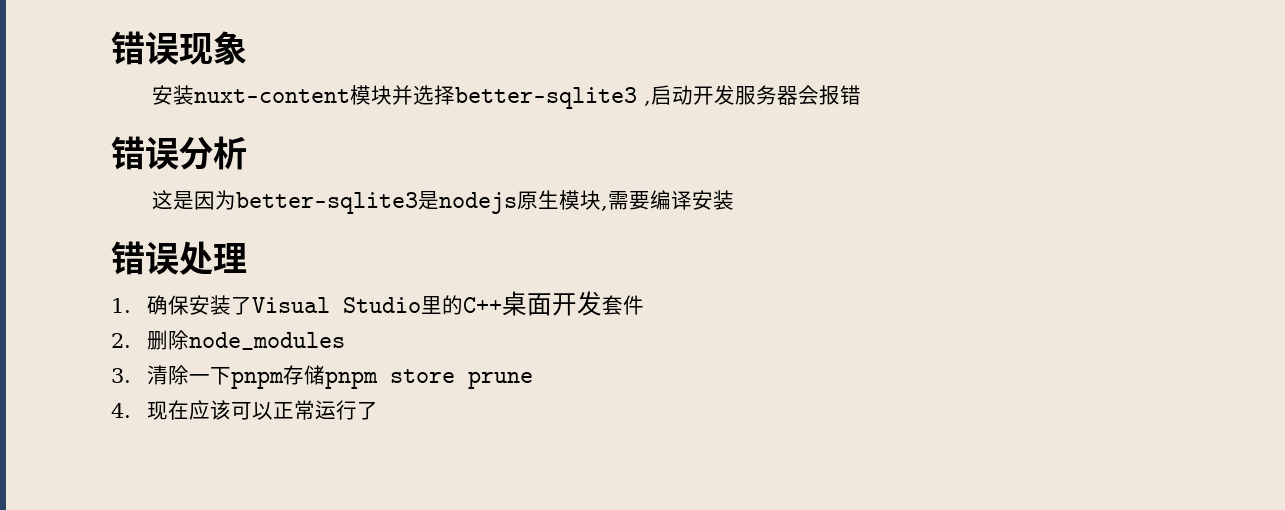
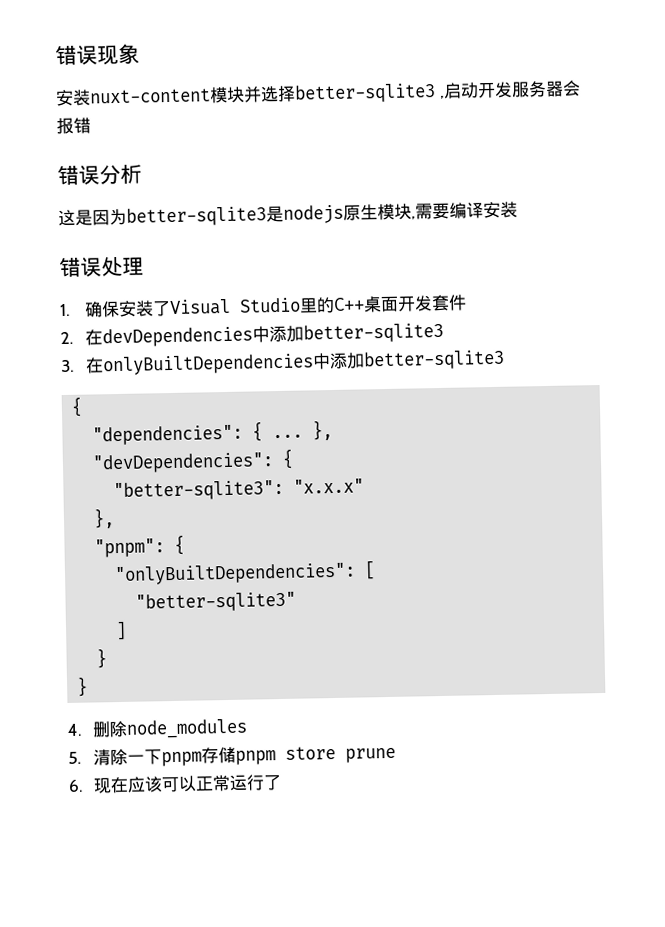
(131, 340) none -> [85,322,445,348] [61,349,506,376] [71,396,84,417] [92,419,334,446] [92,448,295,474] [113,478,365,502] [93,508,116,529] [94,534,186,558] [114,560,377,586] [135,591,297,613] [115,620,128,641] [96,648,108,669] [76,676,89,697] [67,723,82,736] 在devDependencies中添加better-sqlite3 // 3.在onlyBuiltDependencies中添加better-sqlite3 // { // "dependencies": { ... }, // "devDependencies": { // "better-sqlite3": "x.x.x" // }, // "pnpm": { // "onlyBuiltDependencies": [ // "better-sqlite3" // ] // } // } // 4.
[111,368,131,383] 3. -> [68,751,81,764] 5.
[111,403,131,418] 4. -> [68,779,83,792] 6.

